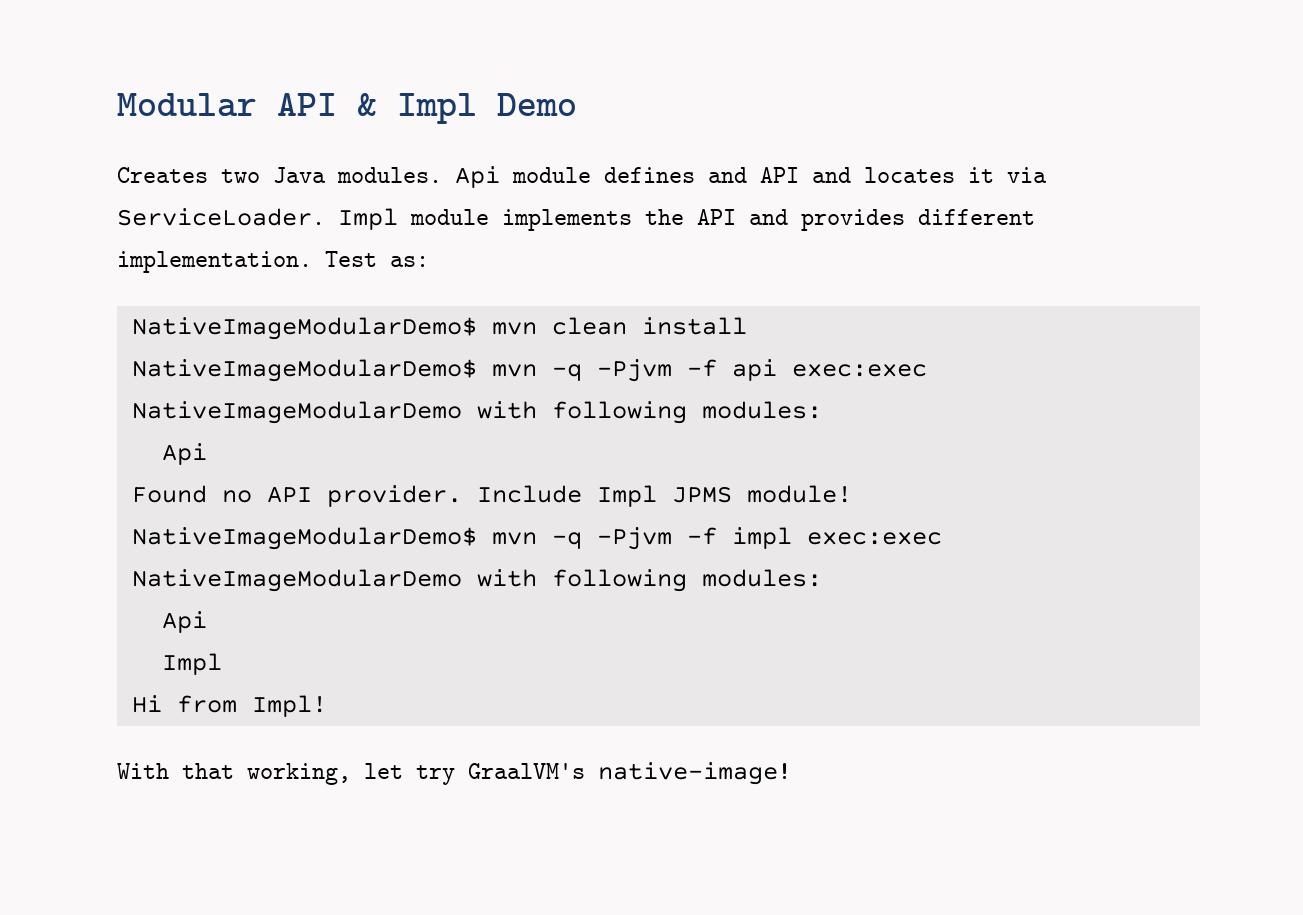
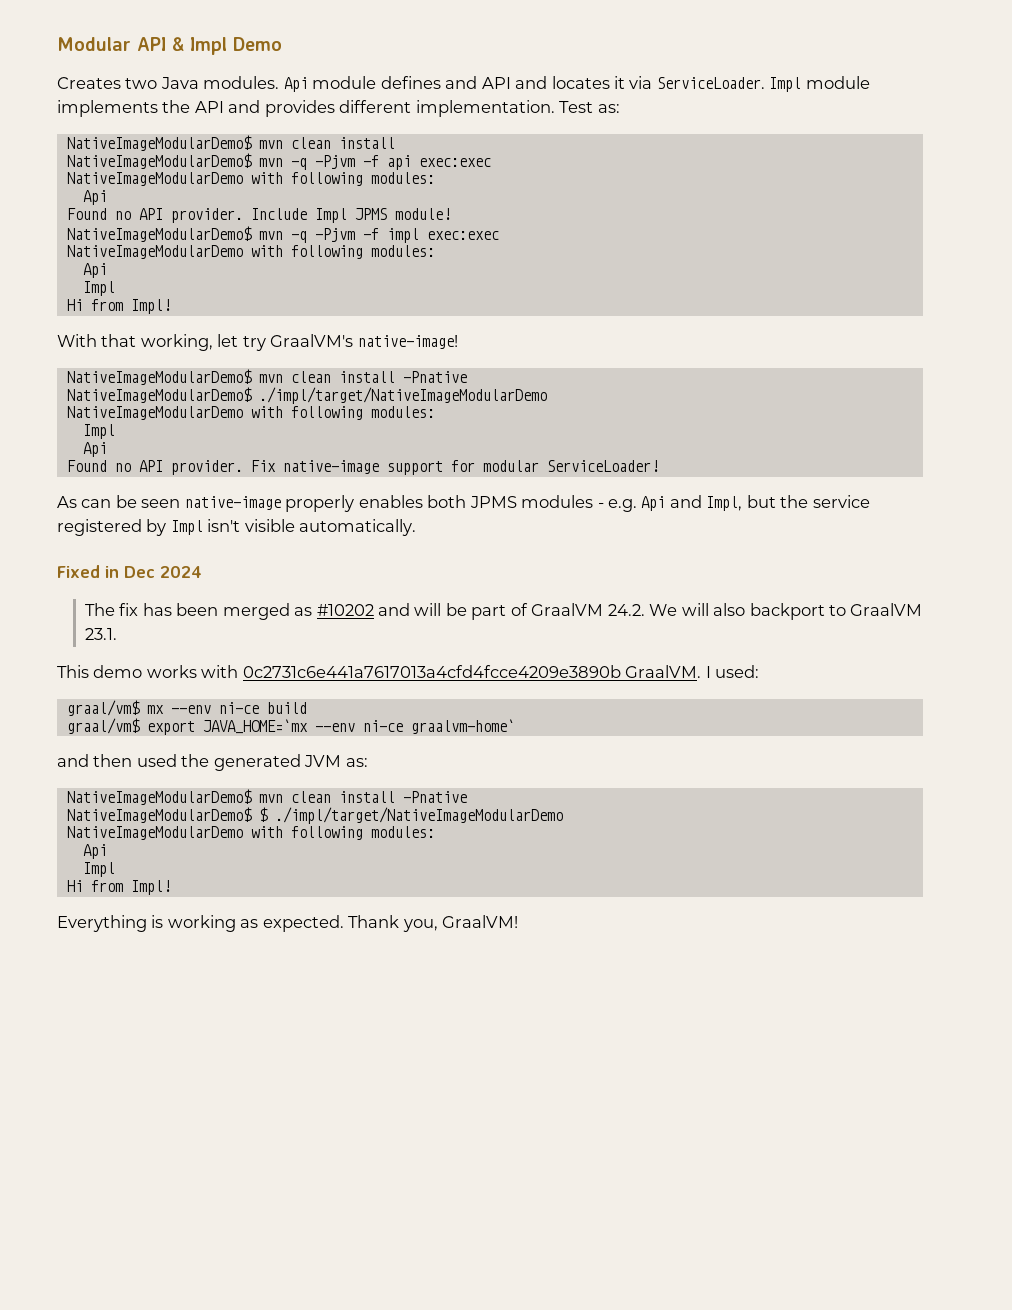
(791, 773) none -> [66,369,467,385] [66,387,547,404] [66,406,435,420] [82,424,115,439] [82,442,107,457] [66,460,659,475] [57,495,870,512] [57,519,417,536] [57,565,202,578] [84,603,923,620] [84,628,117,640] [57,665,760,678] [66,700,307,716] [66,718,515,735] [57,754,368,771] [66,789,467,805] [66,807,563,824] [66,826,435,840] [82,844,107,859] [82,862,115,877] [66,880,171,895] [57,915,519,932] // NativeImageModularDemo$ mvn clean install -Pnative // NativeImageModularDemo$ ./impl/target/NativeImageModularDemo // NativeImageModularDemo with following modules: // Impl // Api // Found no API provider. Fix native-image support for modular ServiceLoader! // As can be seen native-image properly enables both JPMS modules - e.g. Api and Impl, but the service registered by Impl isn't visible automatically. // Fixed in Dec 2024 // The fix has been merged as #10202 and will be part of GraalVM 24.2. We will also backport to GraalVM 23.1. // This demo works with 0c2731c6e441a7617013a4cfd4fcce4209e3890b GraalVM. I used: // graal/vm$ mx --env ni-ce build // graal/vm$ export JAVA_HOME=`mx --env ni-ce graalvm-home` // and then used the generated JVM as: // NativeImageModularDemo$ mvn clean install -Pnative // NativeImageModularDemo$ $ ./impl/target/NativeImageModularDemo // NativeImageModularDemo with following modules: // Api // Impl // Hi from Impl! // Everything is working as expected. Thank you, GraalVM!

